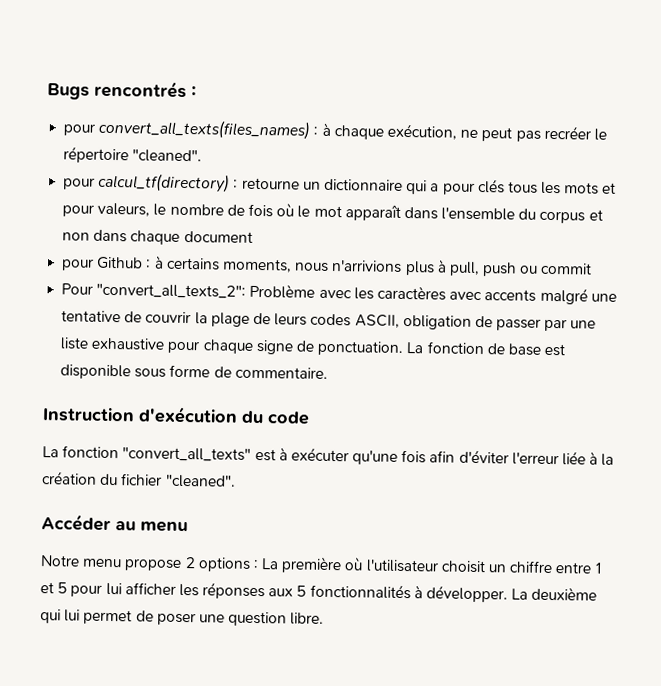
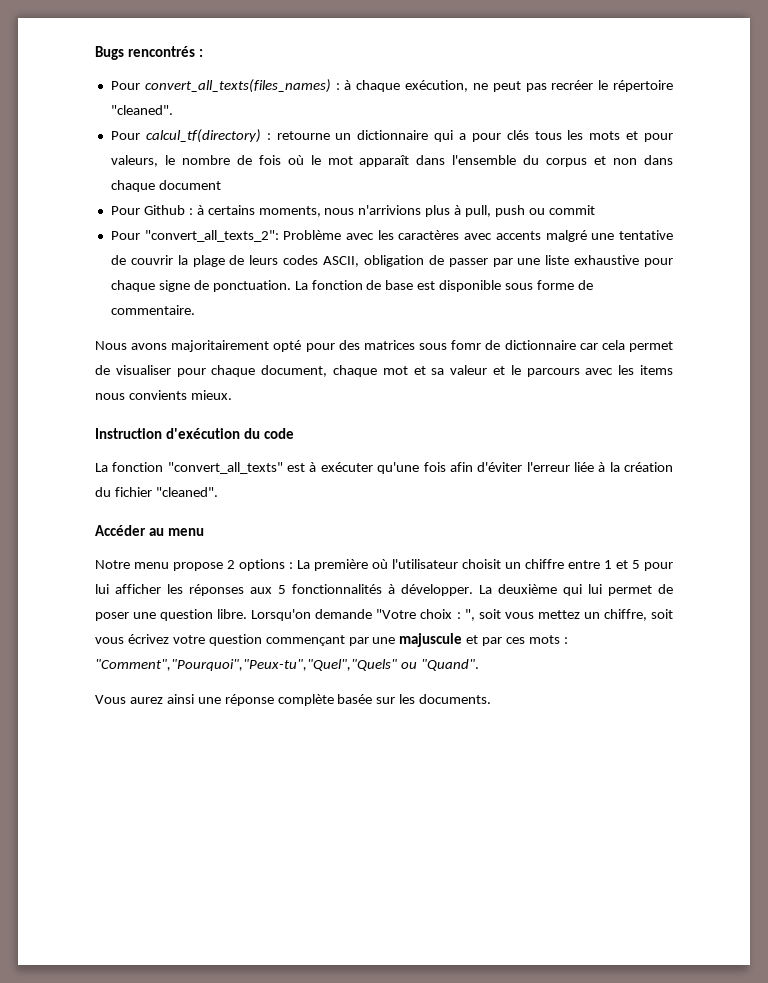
[63,123,96,136] pour -> [110,81,140,90] Pour
[63,177,96,190] pour -> [110,131,140,140] Pour
[61,258,95,271] pour -> [110,206,140,215] Pour
(328, 372) none -> [95,340,673,352] [95,365,673,377] [95,390,232,400] // Nous avons majoritairement opté pour des matrices sous fomr de dictionnaire car cela permet de visualiser pour chaque document, chaque mot et sa valeur et le parcours avec les items nous convients mieux.
(325, 618) none -> [251,609,673,621] [95,633,568,647] [95,659,479,671] [95,694,492,706] Lorsqu'on demande "Votre choix : ", soit vous mettez un chiffre, soit vous écrivez votre question commençant par une majuscule et par ces mots : "Comment","Pourquoi","Peux-tu","Quel","Quels" ou "Quand". // Vous aurez ainsi une réponse complète basée sur les documents.

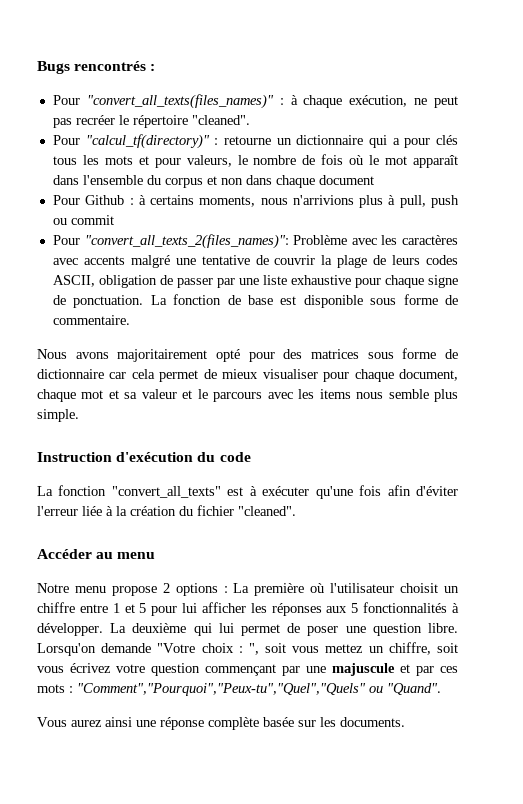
[144,79,331,93] convert_all_texts(files_names) -> [86,94,274,109] "convert_all_texts(files_names)"
[145,129,261,143] calcul_tf(directory) -> [85,134,210,149] "calcul_tf(directory)"
[144,230,279,242] "convert_all_texts_2": -> [84,234,289,249] "convert_all_texts_2(files_names)":
[451,340,482,350] fomr -> [402,348,437,359] forme
(110, 370) none -> [222,369,259,379] mieux
[128,390,232,400] convients mieux. -> [388,389,458,402] [37,409,79,422] semble plus simple.

